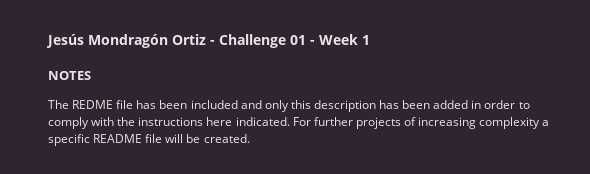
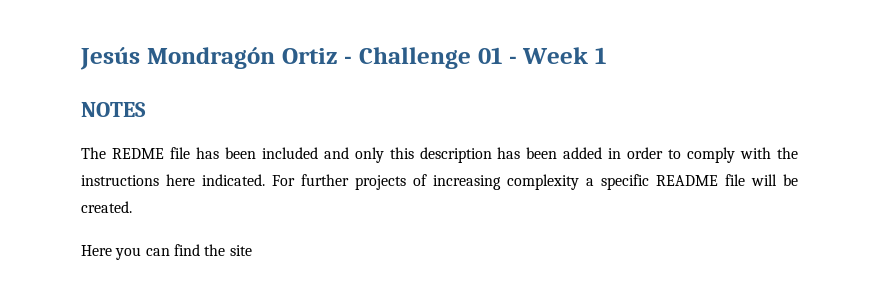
(250, 138) none -> [81,244,252,260] // Here you can find the site

